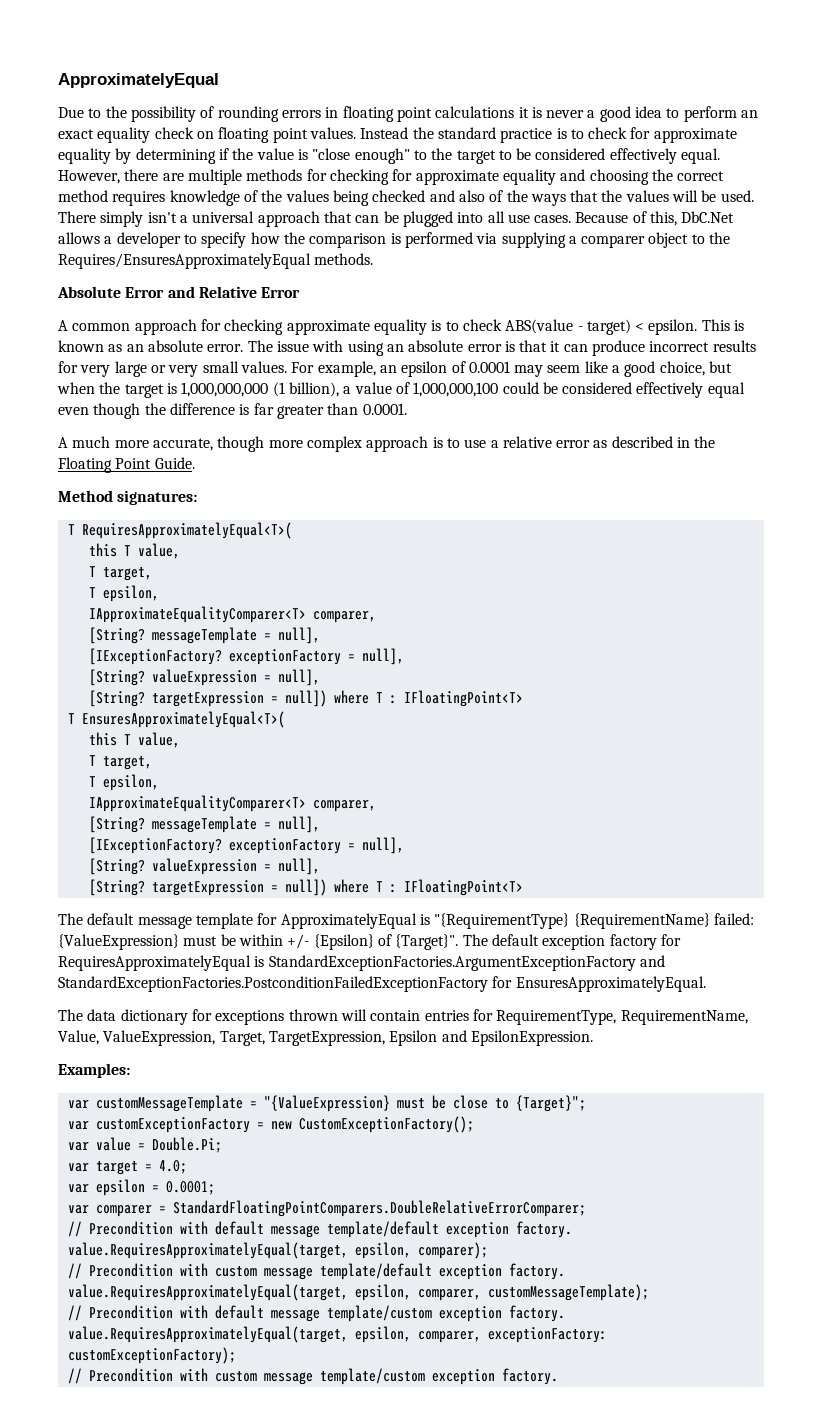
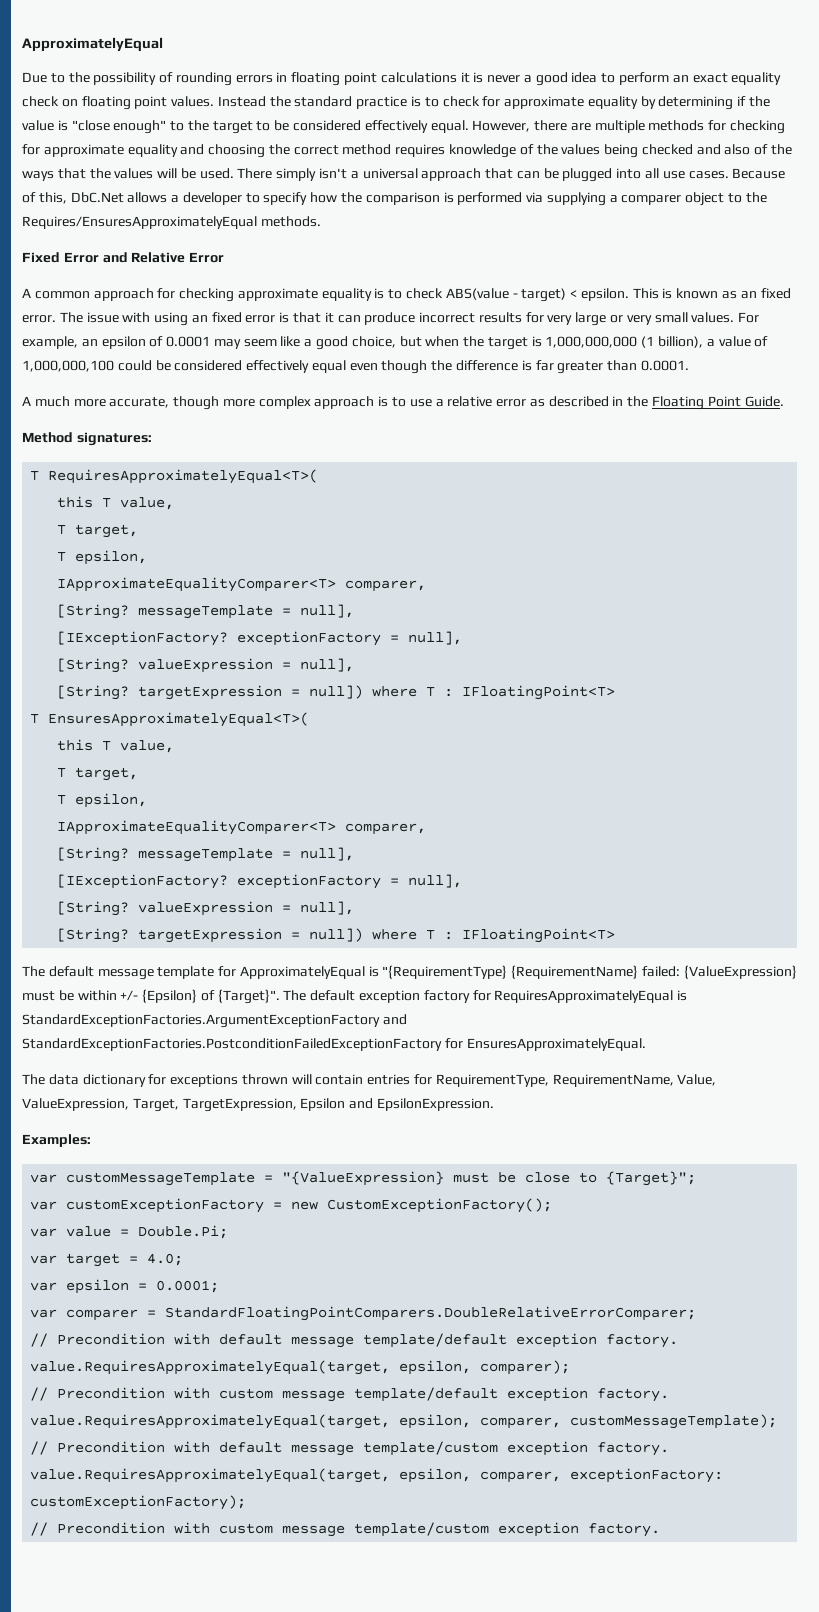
[57,286,121,298] Absolute -> [22,252,60,263] Fixed
[147,340,203,352] absolute -> [760,288,791,299] fixed
[408,340,464,352] absolute -> [211,312,242,323] fixed

